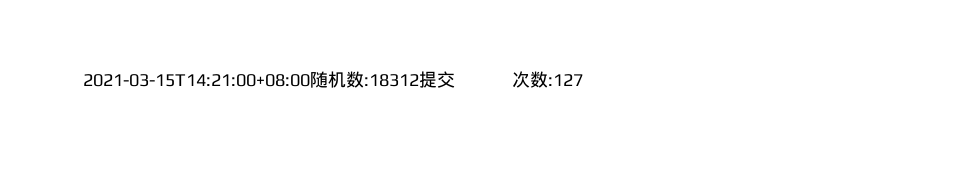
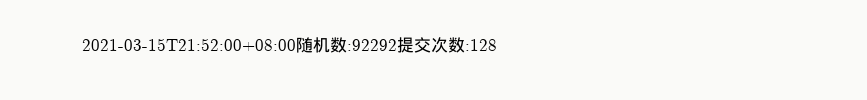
[83,71,419,88] 2021-03-15T14:21:00+08:00随机数:18312 -> [82,37,397,53] 2021-03-15T21:52:00+08:00随机数:92292
[548,74,583,86] :127 -> [465,39,497,51] :128

